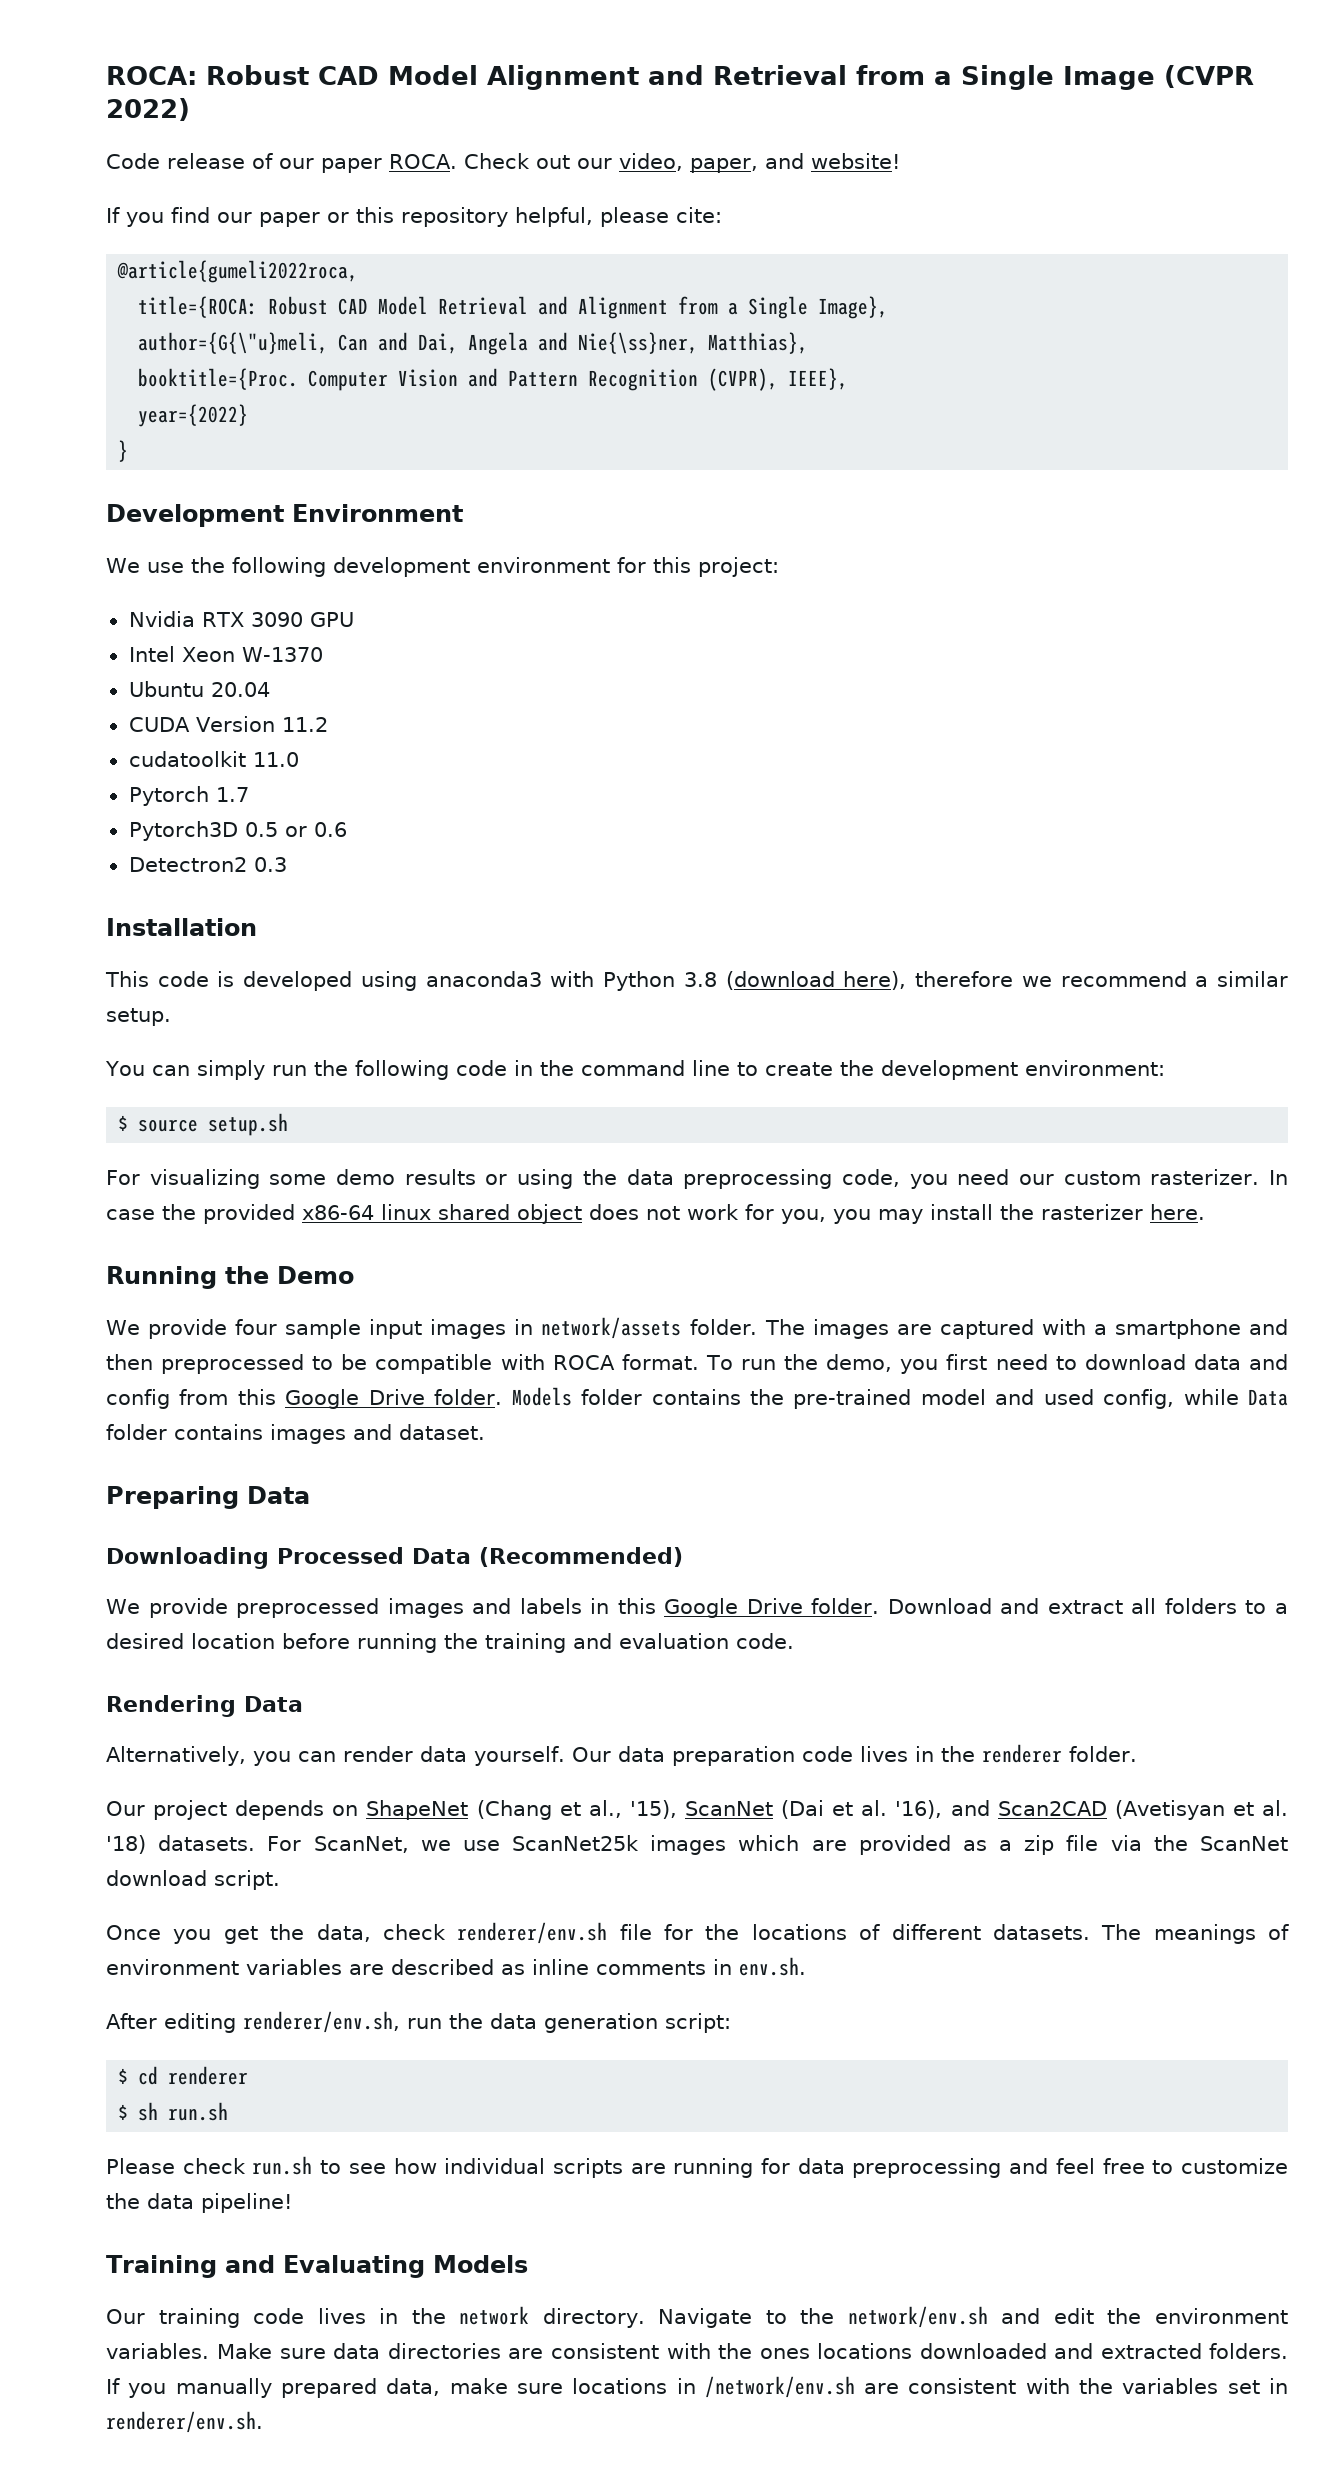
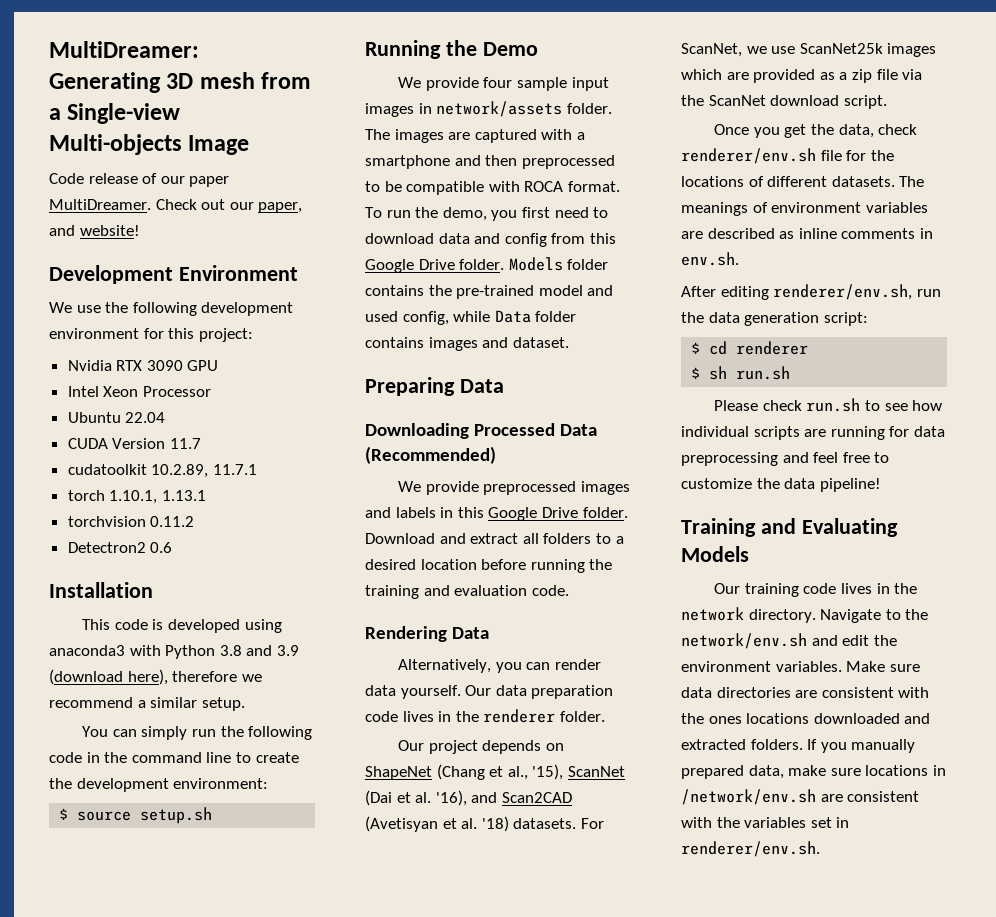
[106,65,1054,90] ROCA: Robust CAD Model Alignment and Retrieval from a Single -> [49,41,199,58] [49,72,312,93] [49,103,181,124] [49,134,182,155] MultiDreamer: Generating 3D mesh from a Single-view Multi-objects
[1164,65,1254,88] [106,98,190,121] (CVPR 2022) -> (250, 145) none
[389,154,457,169] ROCA. -> [49,199,151,210] MultiDreamer.
[619,153,683,171] video, -> (254, 206) none
[106,207,722,227] [117,260,359,283] [138,296,889,319] [138,332,809,355] [138,368,849,391] [138,404,249,427] [118,440,129,462] // If you find our paper or this repository helpful, please cite: // @article{gumeli2022roca, // title={ROCA: Robust CAD Model Retrieval and Alignment from a Single Image}, // author={G{\"u}meli, Can and Dai, Angela and Nie{\ss}ner, Matthias}, // booktitle={Proc. Computer Vision and Pattern Recognition (CVPR), IEEE}, // year={2022} // } -> (140, 230) none
[241,647,323,662] W-1370 -> [142,386,211,397] Processor
[210,682,270,697] 20.04 -> [125,412,166,423] 22.04
[281,717,328,732] 11.2 -> [169,438,201,449] 11.7
[252,752,299,767] [128,786,249,806] [128,821,347,841] 11.0 // Pytorch 1.7 // Pytorch3D 0.5 or 0.6 -> [151,464,257,478] [67,490,206,504] [67,516,195,527] 10.2.89, 11.7.1 // torch 1.10.1, 1.13.1 // torchvision 0.11.2
[253,857,287,872] 0.3 -> [150,542,173,553] 0.6
(717, 979) none -> [246,645,299,656] and 3.9
[106,1169,1288,1189] [106,1204,1205,1224] // For visualizing some demo results or using the data preprocessing code, you need our custom rasterizer. In case the provided x86-64 linux shared object does not work for you, you may install the rasterizer here. -> (213, 815) none

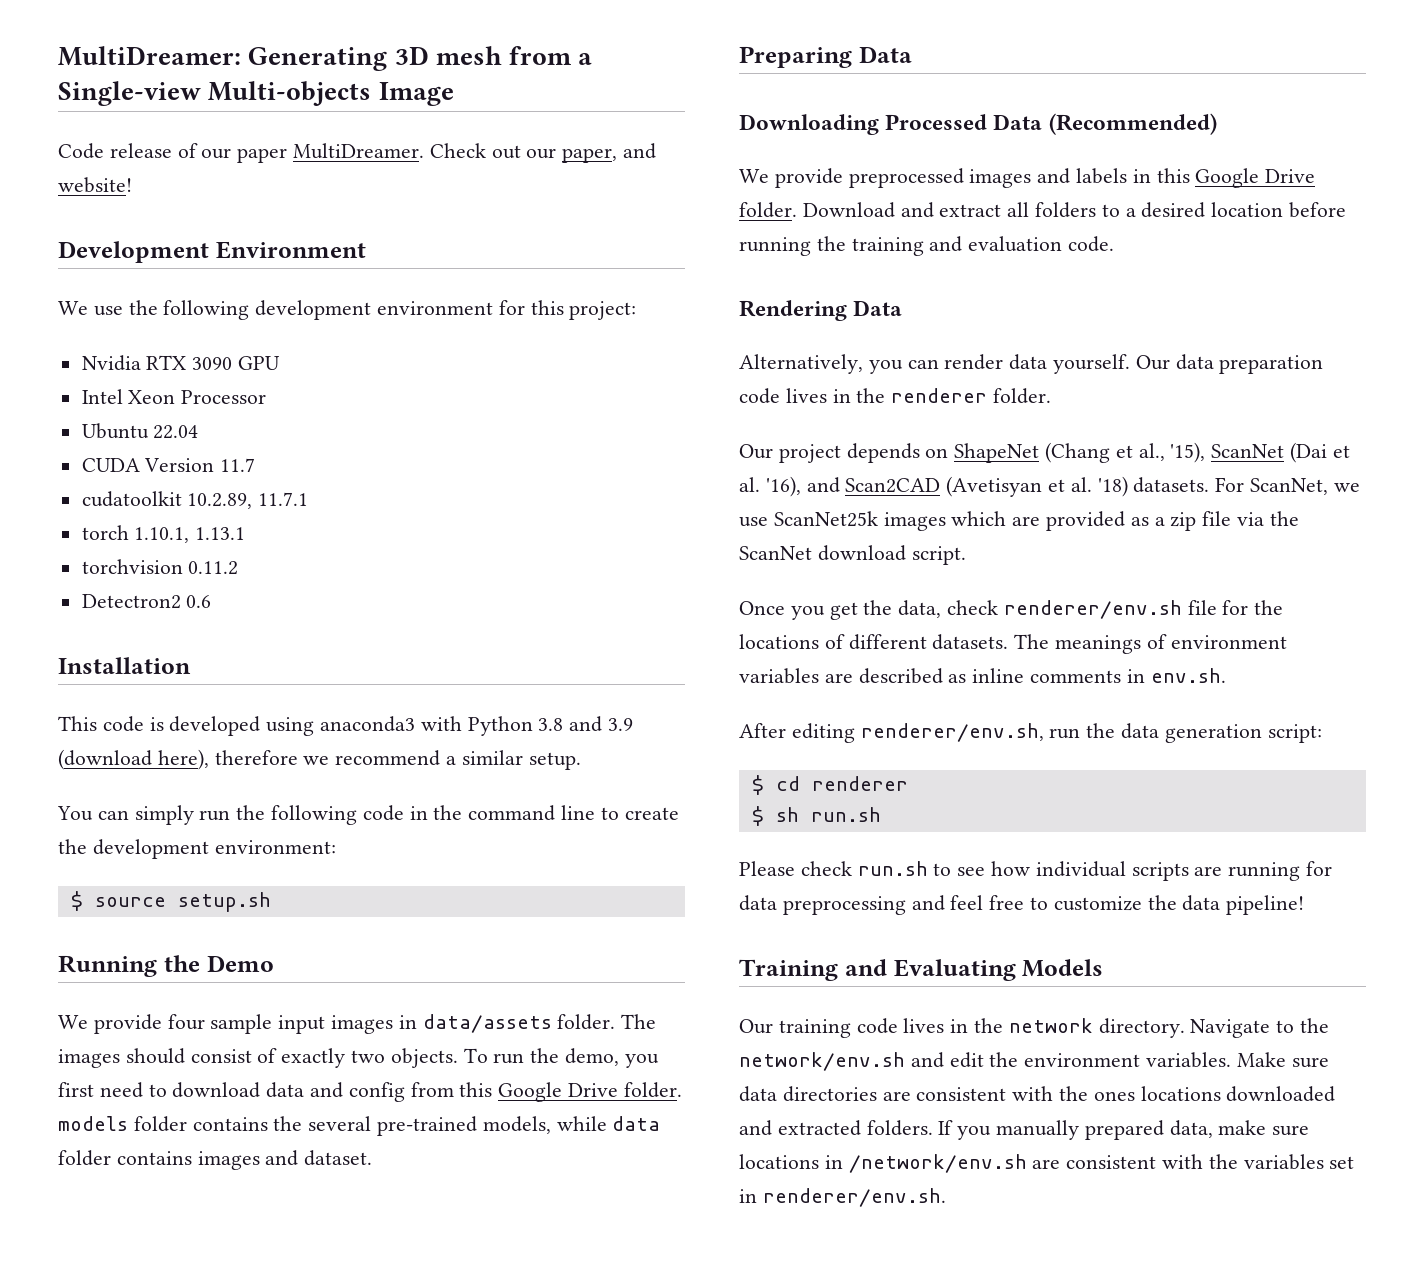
[436,101,563,117] network/assets -> [422,1014,552,1033] data/assets
[448,129,585,143] [365,155,615,169] [365,181,620,195] are captured with a smartphone and then preprocessed to be compatible with ROCA format. -> [125,1048,458,1068] should consist of exactly two objects.
[508,257,563,271] Models -> [58,1116,128,1131] models
[456,285,614,299] [365,310,531,325] pre-trained model and used config, while Data -> [308,1116,661,1136] several pre-trained models, while data

